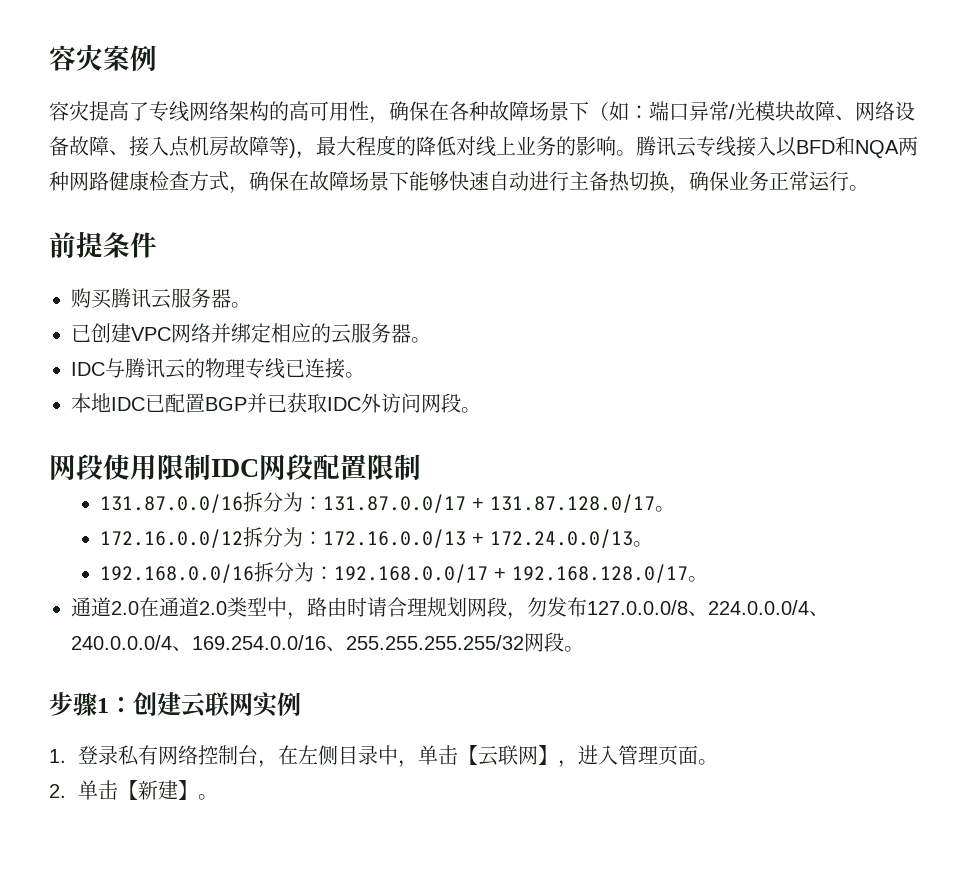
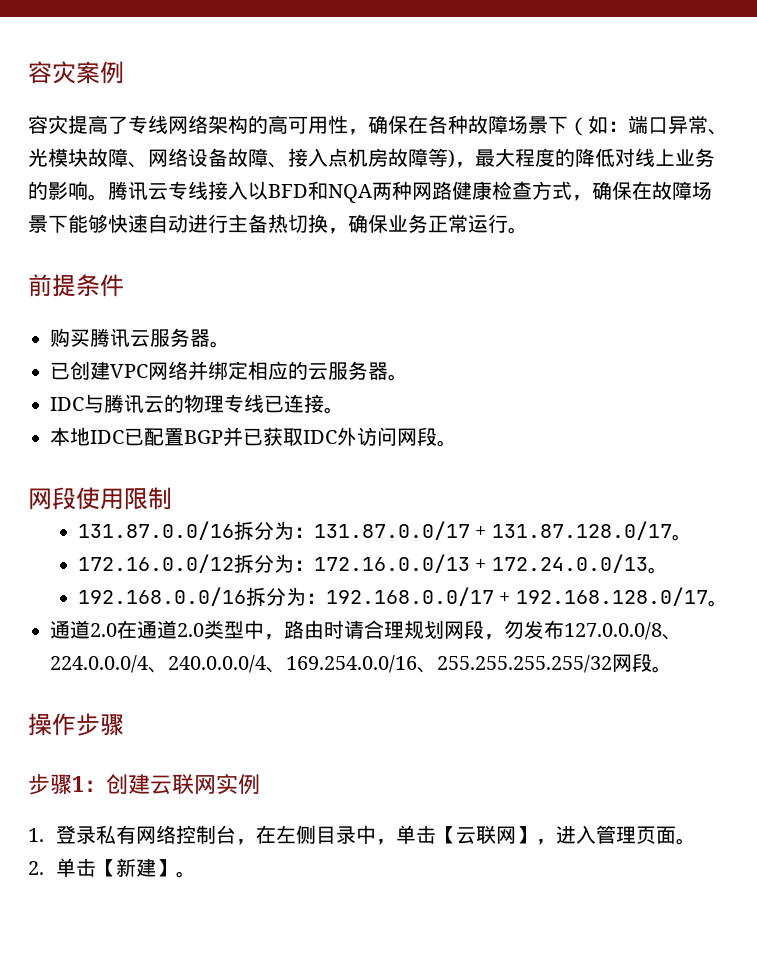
[729,104,735,119] / -> [708,129,728,135] 、
[211,454,421,480] IDC网段配置限制 -> (172, 498) none
(584, 649) none -> [28,713,124,736] // 操作步骤

